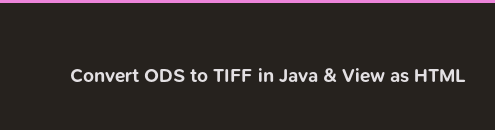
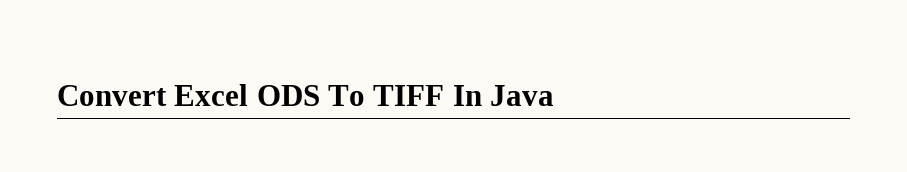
[144,68,467,84] ODS to TIFF in Java & View as HTML -> [174,84,555,106] Excel ODS To TIFF In Java

